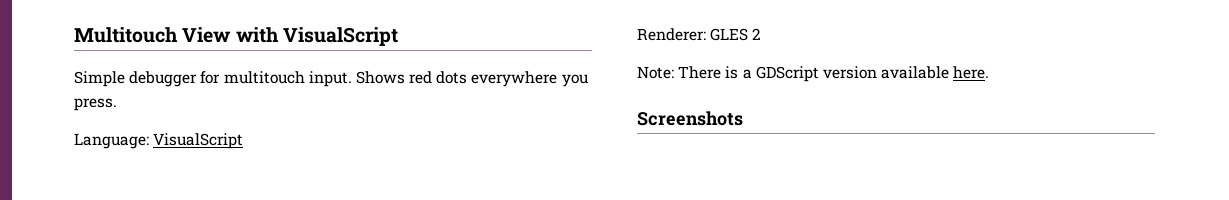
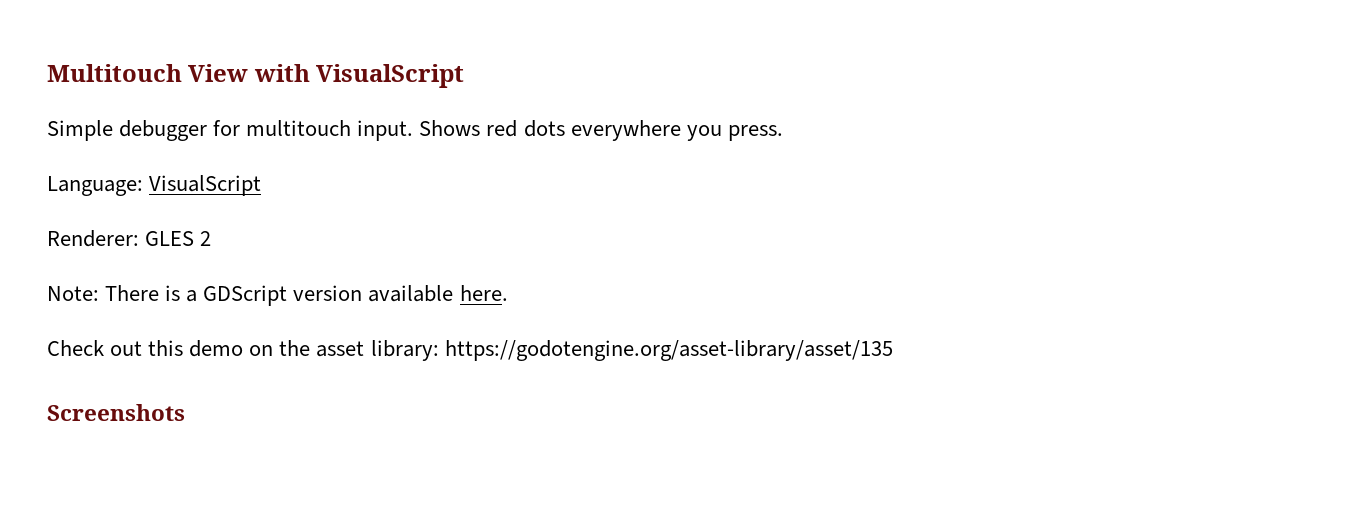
(990, 72) none -> [47,340,893,361] // Check out this demo on the asset library: https://godotengine.org/asset-library/asset/135

